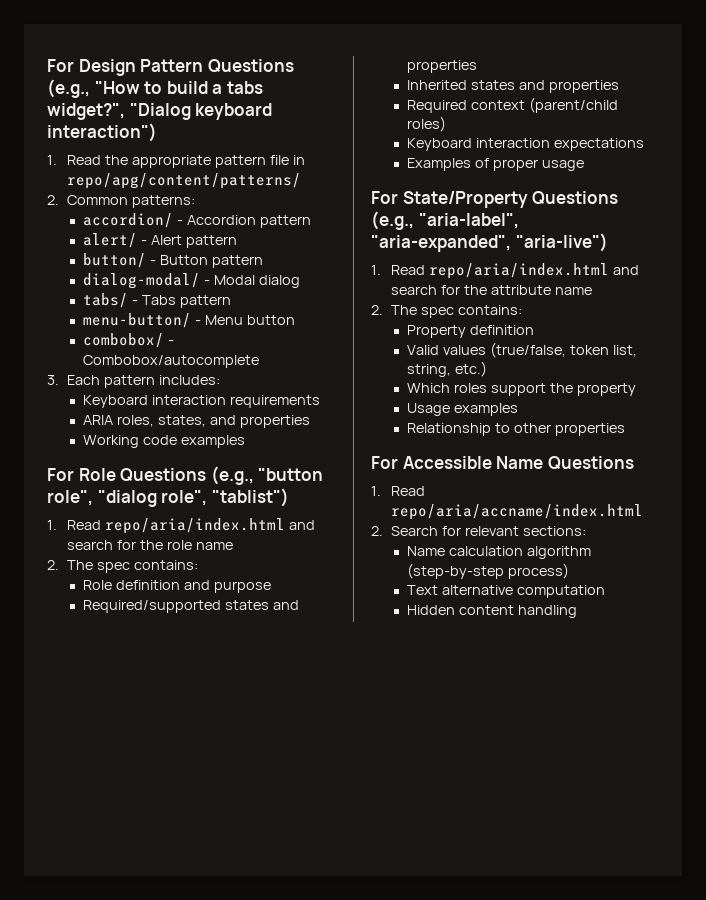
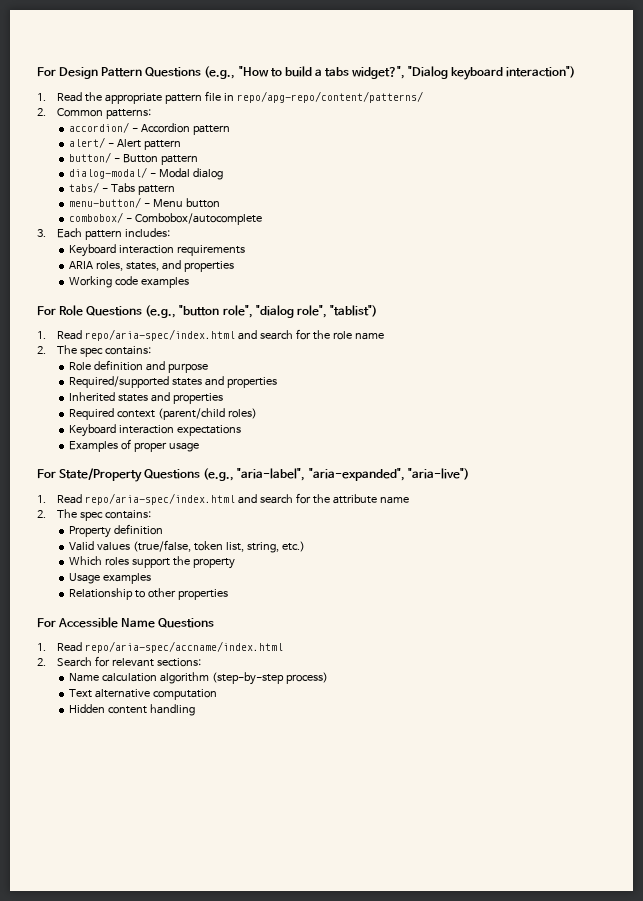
[67,173,302,189] repo/apg/content/patterns/ -> [236,91,423,103] repo/apg-repo/content/patterns/
[105,518,286,534] repo/aria/index.html -> [84,329,235,341] repo/aria-spec/index.html
[429,263,610,279] repo/aria/index.html -> [84,493,235,505] repo/aria-spec/index.html
[391,504,644,520] repo/aria/accname/index.html -> [84,641,283,653] repo/aria-spec/accname/index.html

